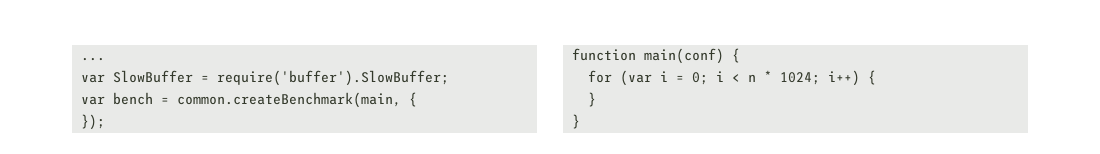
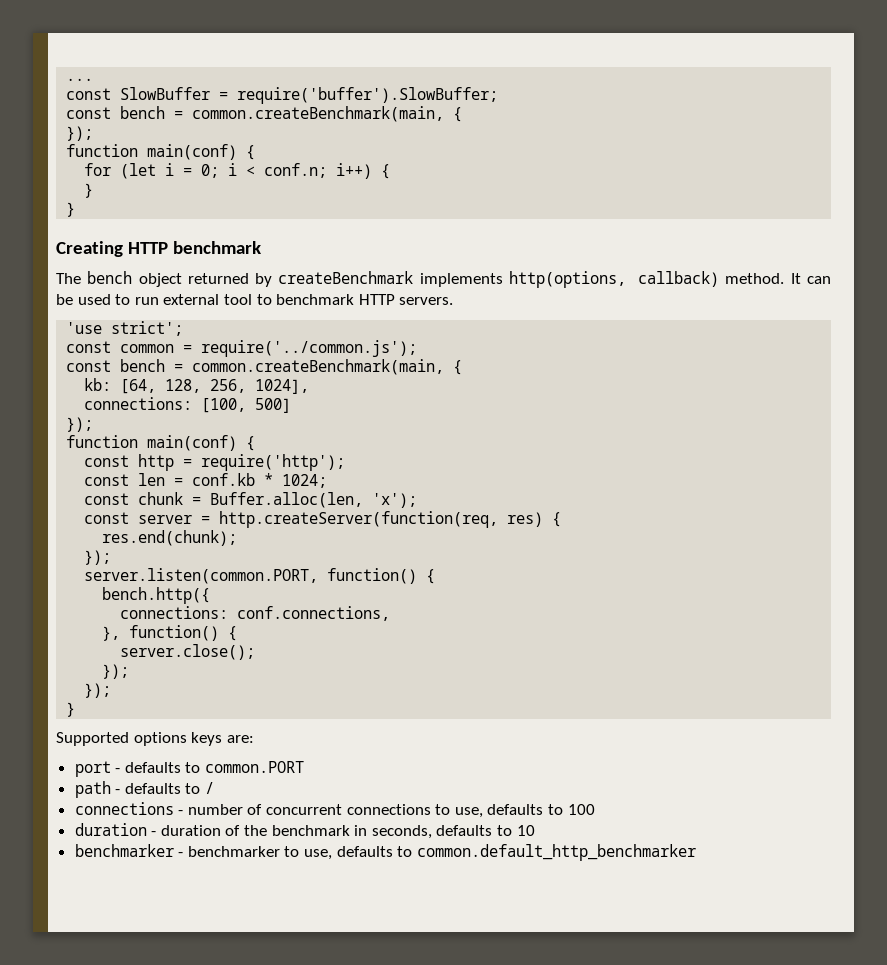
[80,74,105,83] var -> [66,88,112,100] const
[80,96,105,105] var -> [66,107,112,119] const
[619,70,652,86] (var -> [120,163,157,179] (let
[747,70,820,85] n * 1024; -> [264,163,328,178] conf.n;
(580, 121) none -> [56,241,261,257] [56,271,831,288] [56,294,454,305] [66,321,184,336] [66,340,418,357] [66,359,463,375] [84,378,310,394] [84,397,292,413] [66,417,94,432] [66,435,256,451] [84,454,346,471] [84,473,328,488] [84,492,418,508] [84,511,562,528] [102,530,238,546] [84,550,112,565] [84,568,436,584] [102,587,211,604] [120,606,391,621] [102,625,238,641] [120,644,256,660] [102,664,130,679] [84,683,112,698] [66,702,76,717] [56,732,254,746] [74,761,305,777] [74,781,215,798] [74,802,595,818] [74,823,535,839] [74,844,696,861] // Creating HTTP benchmark // The bench object returned by createBenchmark implements http(options, callback) method. It can be used to run external tool to benchmark HTTP servers. // 'use strict'; // const common = require('../common.js'); // const bench = common.createBenchmark(main, { // kb: [64, 128, 256, 1024], // connections: [100, 500] // }); // function main(conf) { // const http = require('http'); // const len = conf.kb * 1024; // const chunk = Buffer.alloc(len, 'x'); // const server = http.createServer(function(req, res) { // res.end(chunk); // }); // server.listen(common.PORT, function() { // bench.http({ // connections: conf.connections, // }, function() { // server.close(); // }); // }); // } // Supported options keys are: // port - defaults to common.PORT // path - defaults to / // connections - number of concurrent connections to use, defaults to 100 // duration - duration of the benchmark in seconds, defaults to 10 // benchmarker - benchmarker to use, defaults to common.default_http_benchmarker

